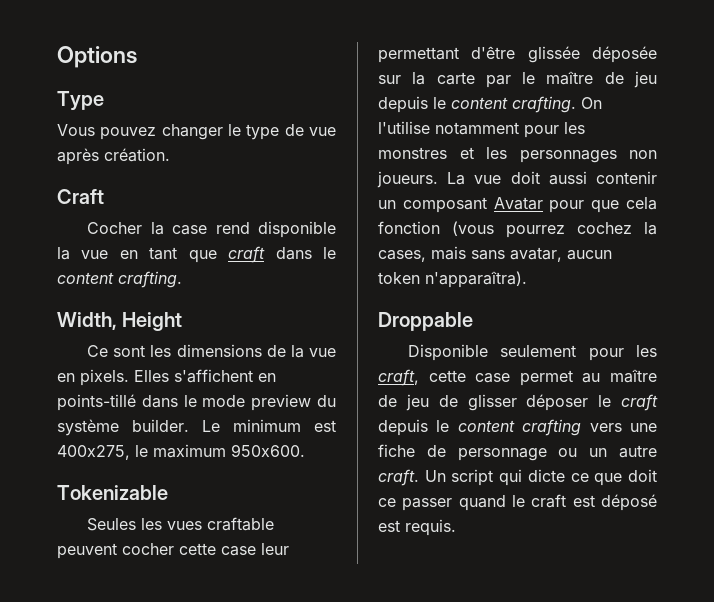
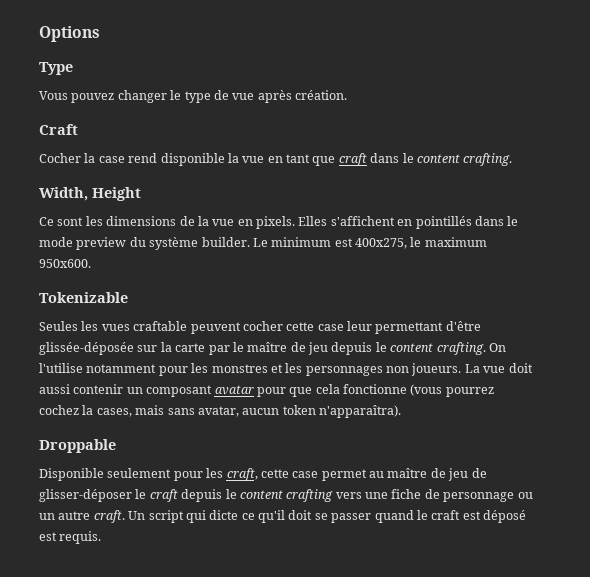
[57,394,136,411] points-tillé -> [415,216,472,229] pointillés
[527,46,657,63] glissée déposée -> [39,342,134,355] glissée-déposée
[493,197,543,210] Avatar -> [214,385,254,395] avatar
[378,221,440,234] fonction -> [343,384,407,394] fonctionne
[467,394,589,411] glisser déposer -> [39,489,132,502] glisser-déposer
[594,469,657,486] [378,498,396,507] que doit ce -> [258,510,328,523] qu'il doit se

